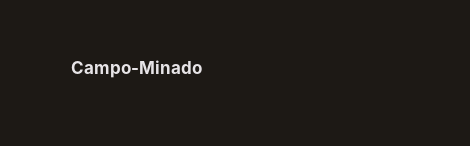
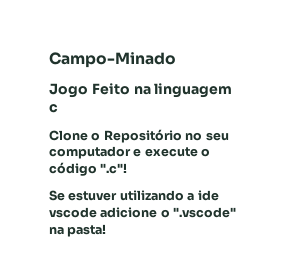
(202, 69) none -> [49,83,233,98] [49,104,58,113] [49,129,229,143] [49,146,211,159] [49,162,128,176] [49,190,219,201] [49,207,237,218] [49,224,107,237] // Jogo Feito na linguagem c // Clone o Repositório no seu computador e execute o código ".c"! // Se estuver utilizando a ide vscode adicione o ".vscode" na pasta!

